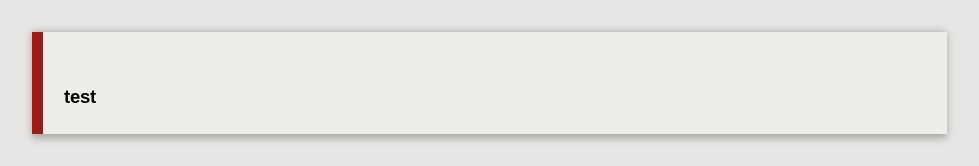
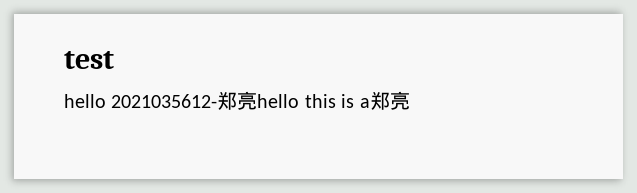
(96, 96) none -> [64,91,410,110] // hello 2021035612-郑亮hello this is a郑亮

